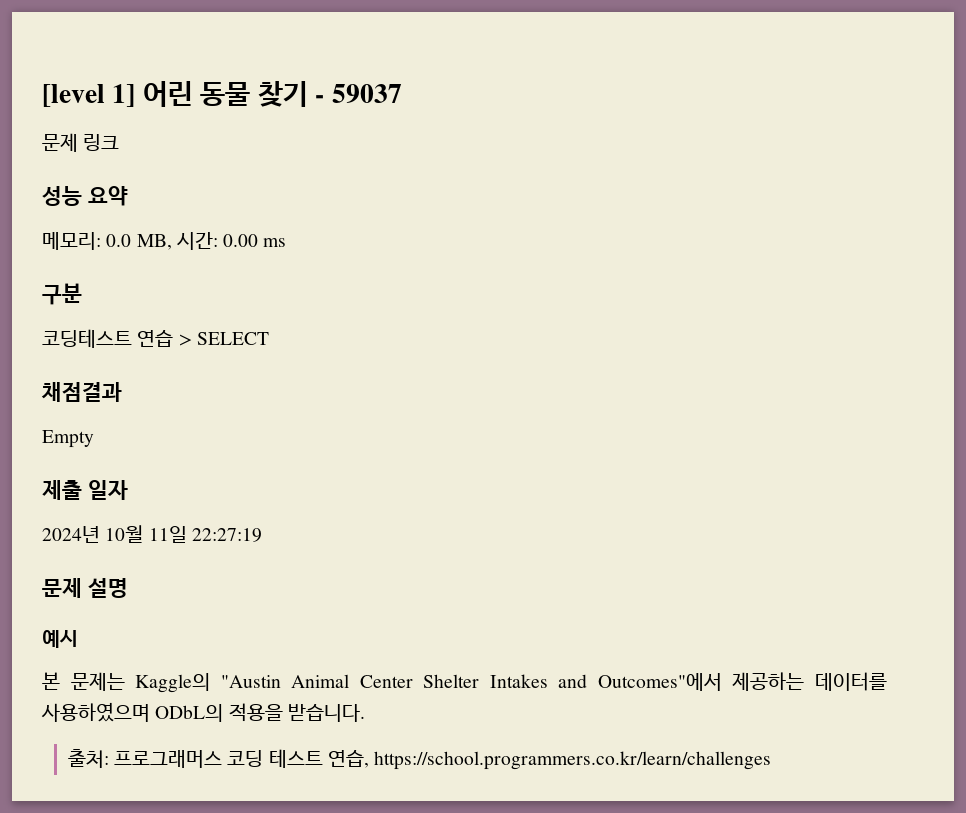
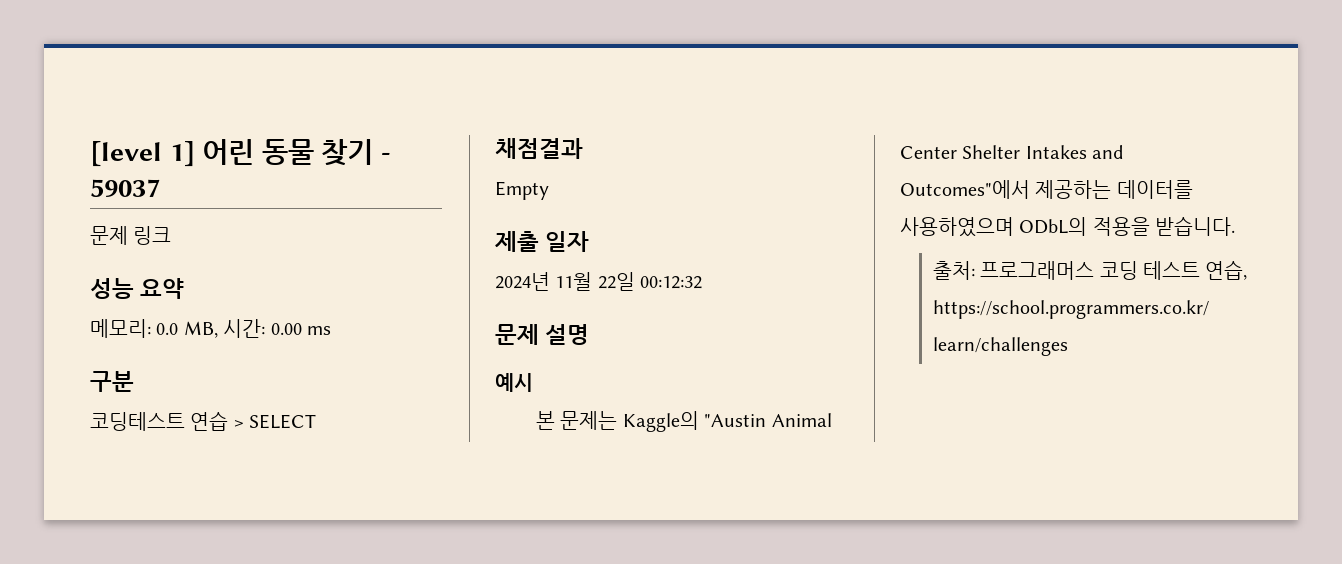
[105,525,262,543] 10월 11일 22:27:19 -> [555,272,703,291] 11월 22일 00:12:32

